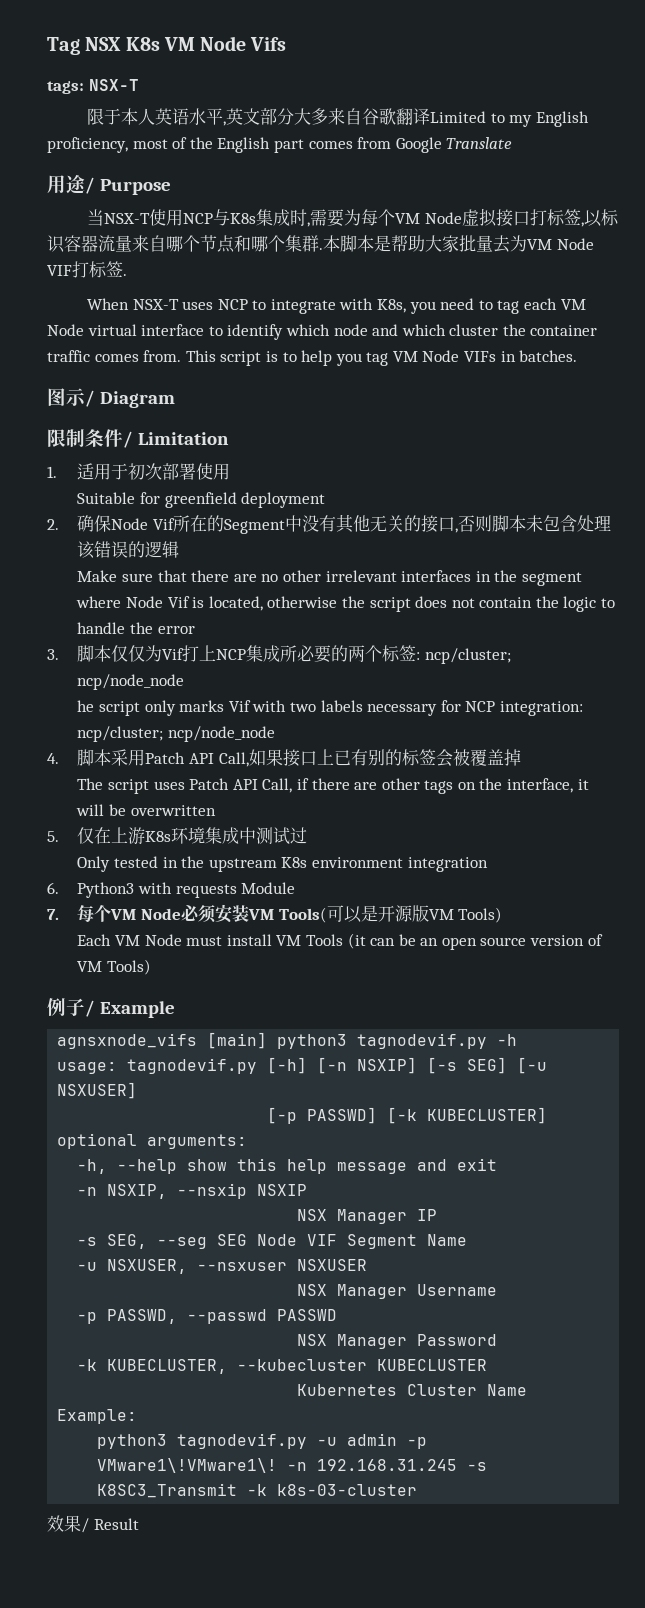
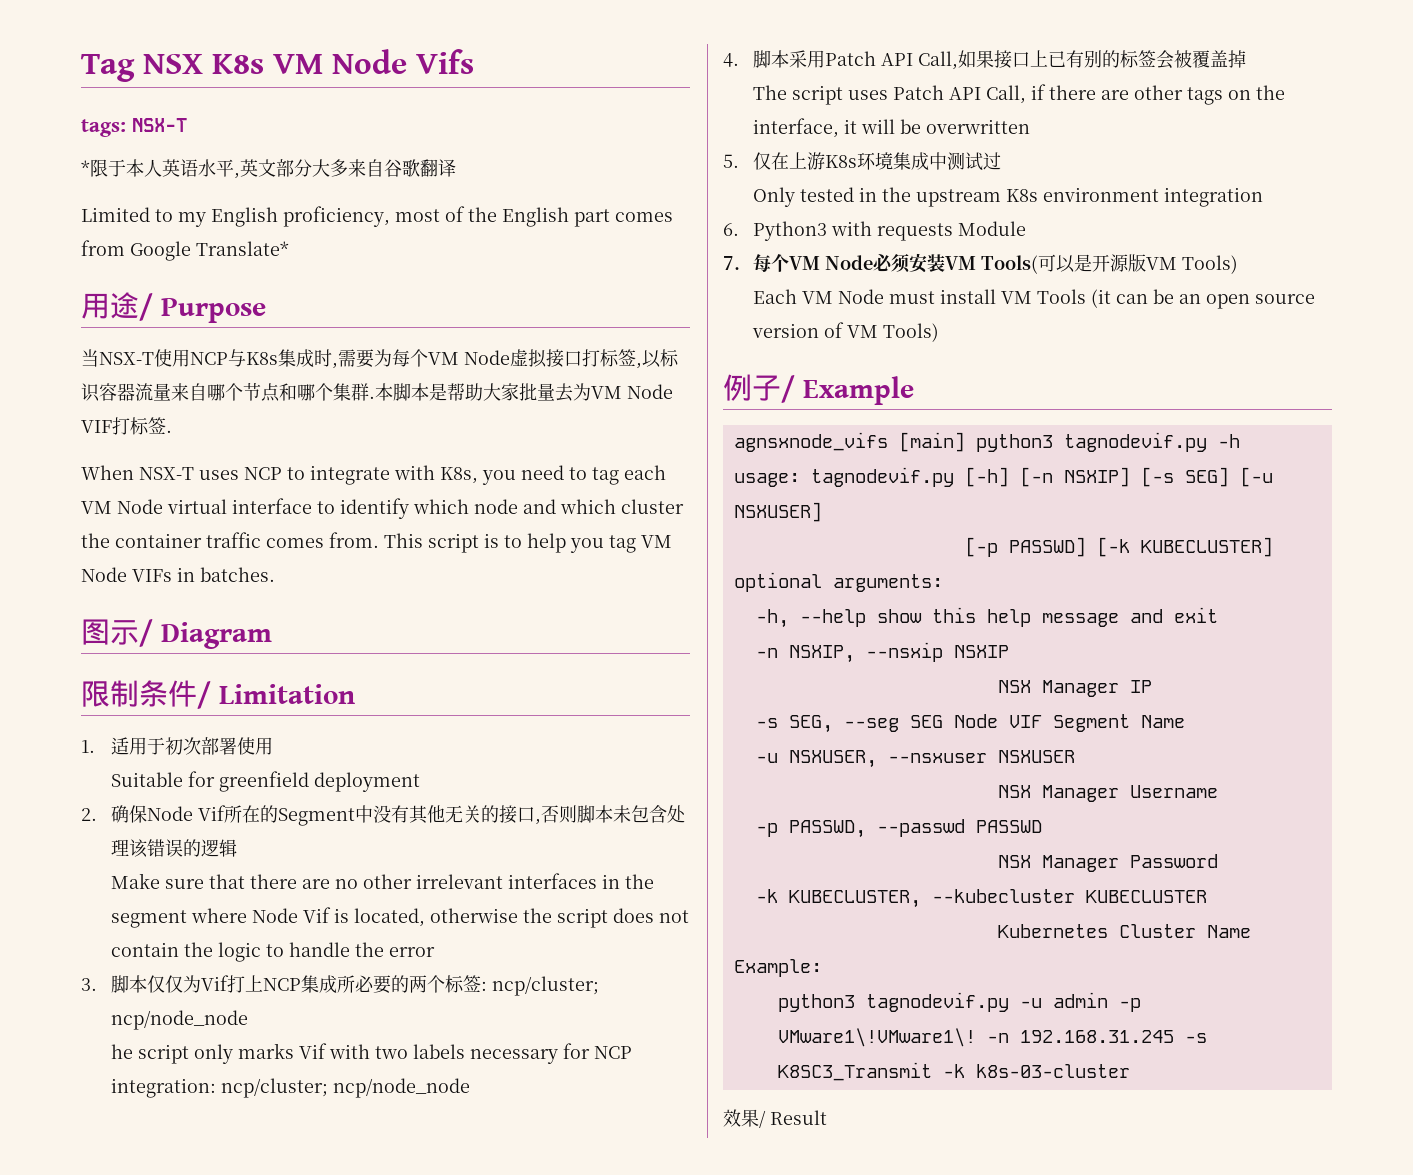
(139, 85) none -> [81,160,90,175] *
(430, 116) none -> (456, 168) //
[446,137,513,149] Translate -> [196,241,289,256] Translate*

